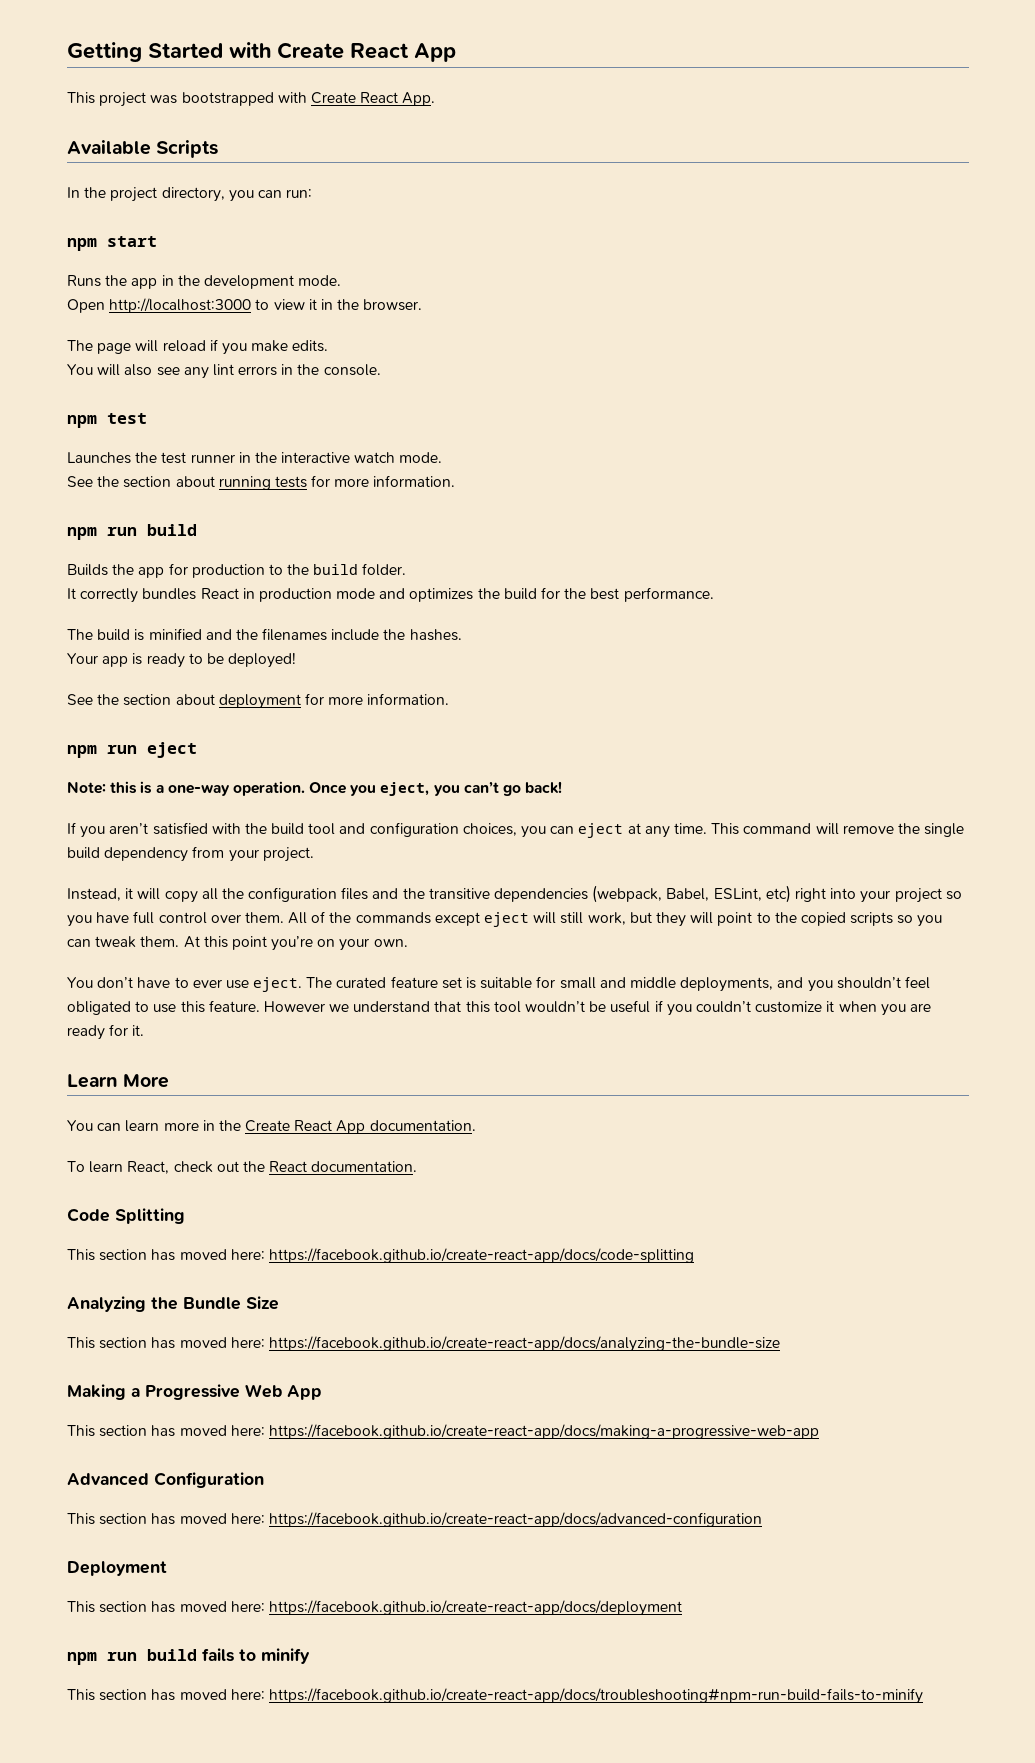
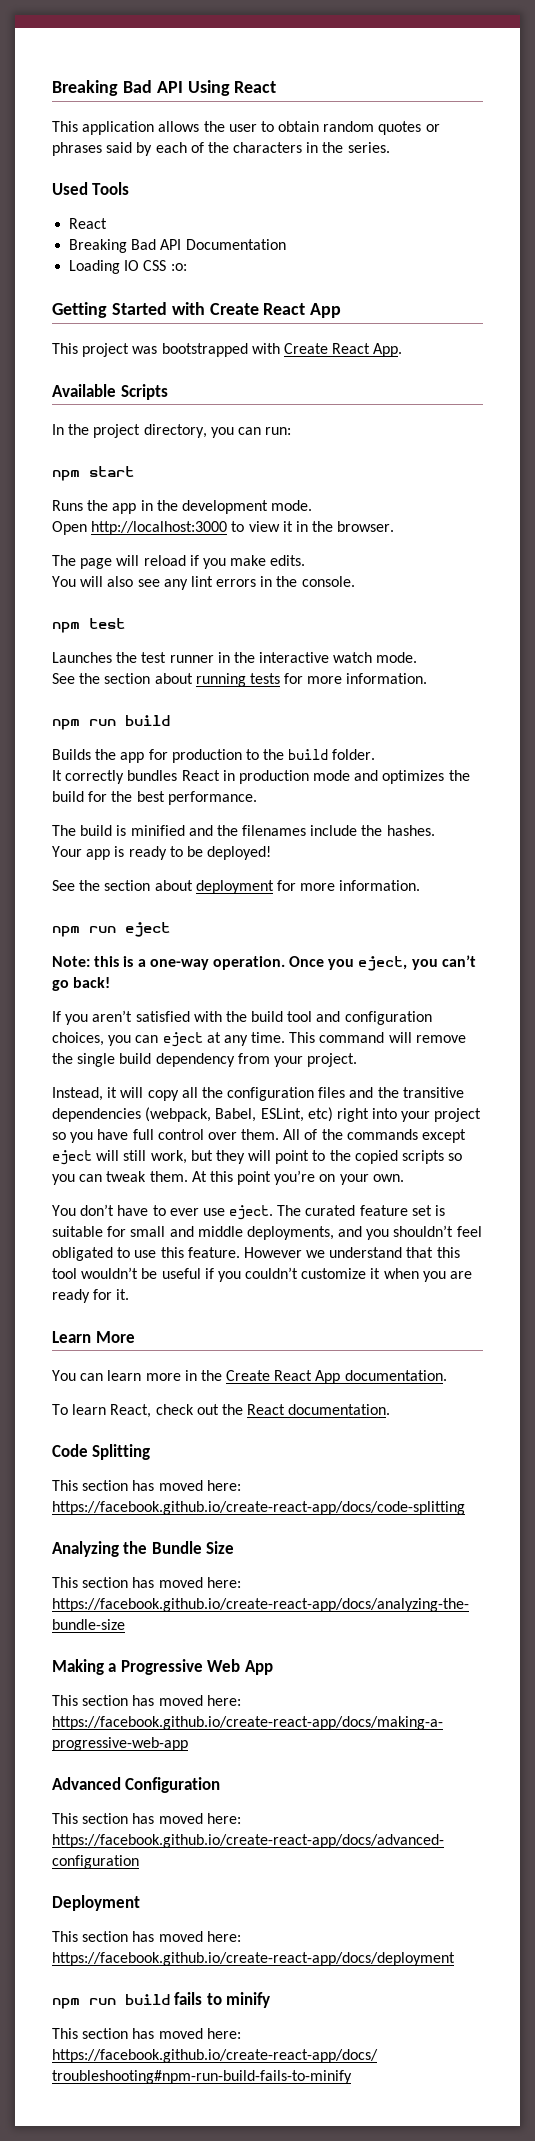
(67, 52) none -> [52,80,277,96] [52,121,440,135] [52,142,390,156] [52,182,130,195] [69,218,108,229] [69,239,286,253] [69,260,187,274] Breaking Bad API Using React // This application allows the user to obtain random quotes or phrases said by each of the characters in the series. // Used Tools // React // Breaking Bad API Documentation // Loading IO CSS :o: //

